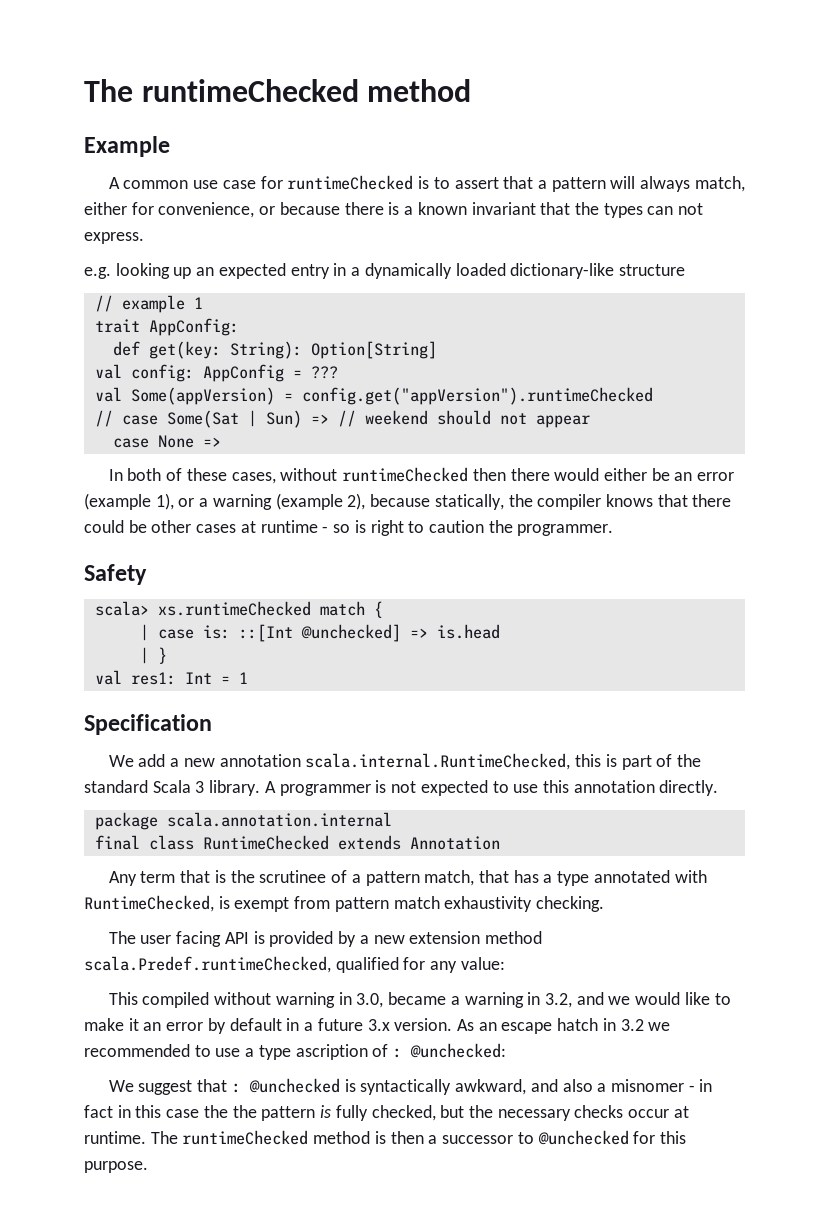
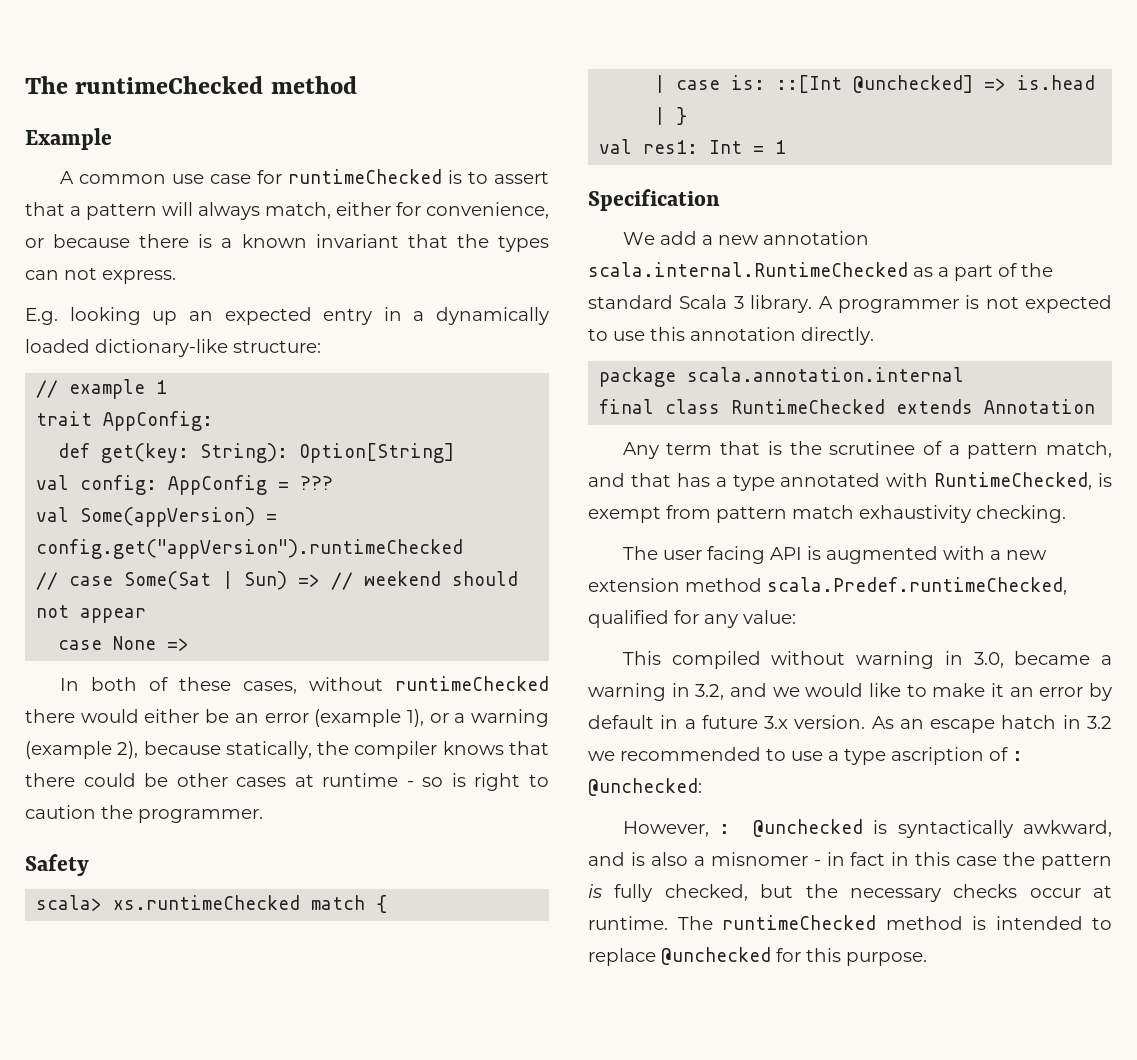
[84,267,111,279] e.g. -> [25,308,58,325] E.g.
[618,264,685,276] structure -> [233,340,321,353] structure:
[472,468,506,481] then -> (549, 683) none
[305,753,617,770] scala.internal.RuntimeChecked, this is -> [588,262,949,277] scala.internal.RuntimeChecked as a
(475, 878) none -> [588,473,625,487] and
[269,931,357,947] provided by -> [825,546,985,564] augmented with
[108,1079,228,1095] We suggest that -> [622,821,709,837] However,
(558, 1085) none -> [630,852,645,866] is
[232,1105,257,1118] the -> (1036, 859) none
[390,1131,534,1144] then a successor to -> [995,916,1112,930] [588,948,656,966] intended to replace

